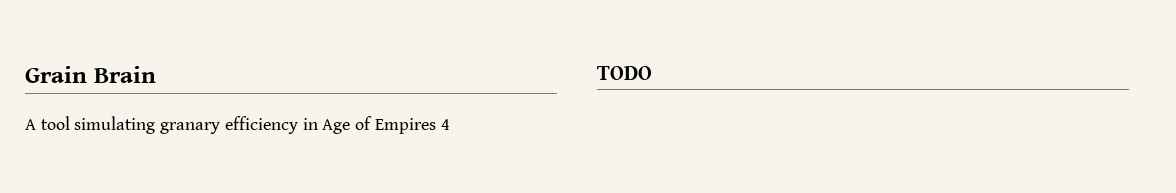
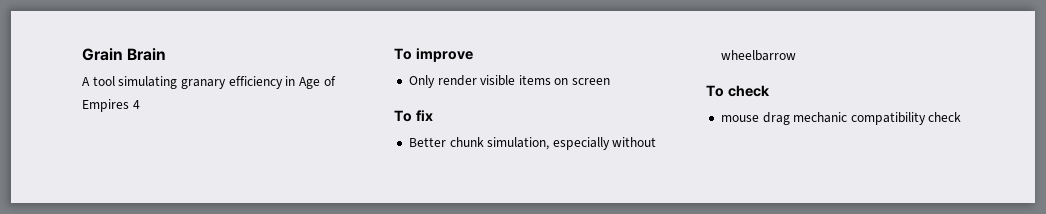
[597,66,652,80] TODO -> [394,48,473,62] [408,75,611,88] [394,110,433,122] [408,137,657,150] [720,50,796,61] [706,85,770,97] [720,112,962,125] To improve // Only render visible items on screen // To fix // Better chunk simulation, especially without wheelbarrow // To check // mouse drag mechanic compatibility check

